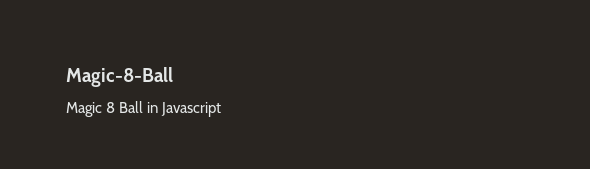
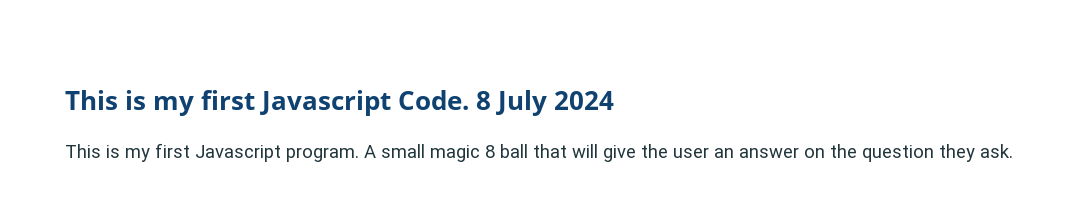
[66,67,173,87] [66,101,222,117] Magic-8-Ball // Magic 8 Ball in Javascript -> [65,90,615,116] [65,143,1013,162] This is my first Javascript Code. 8 July 2024 // This is my first Javascript program. A small magic 8 ball that will give the user an answer on the question they ask.

